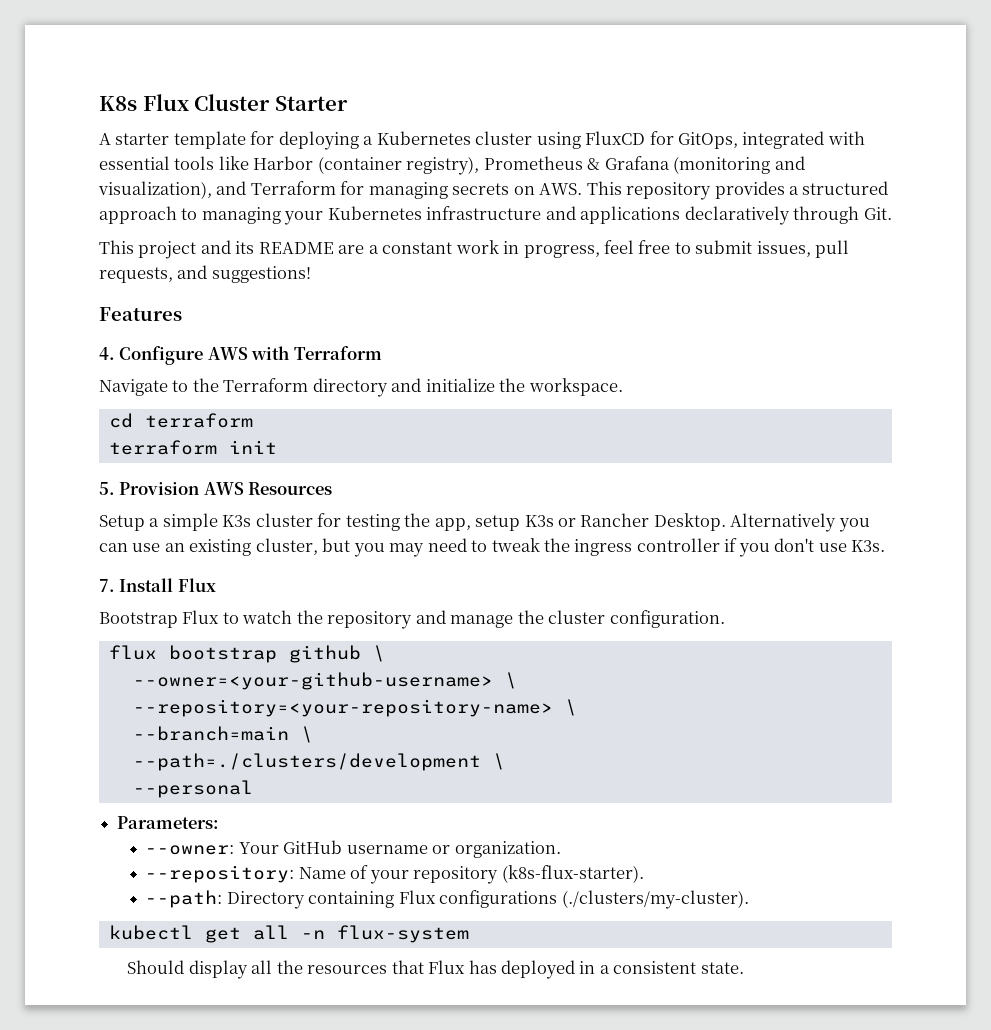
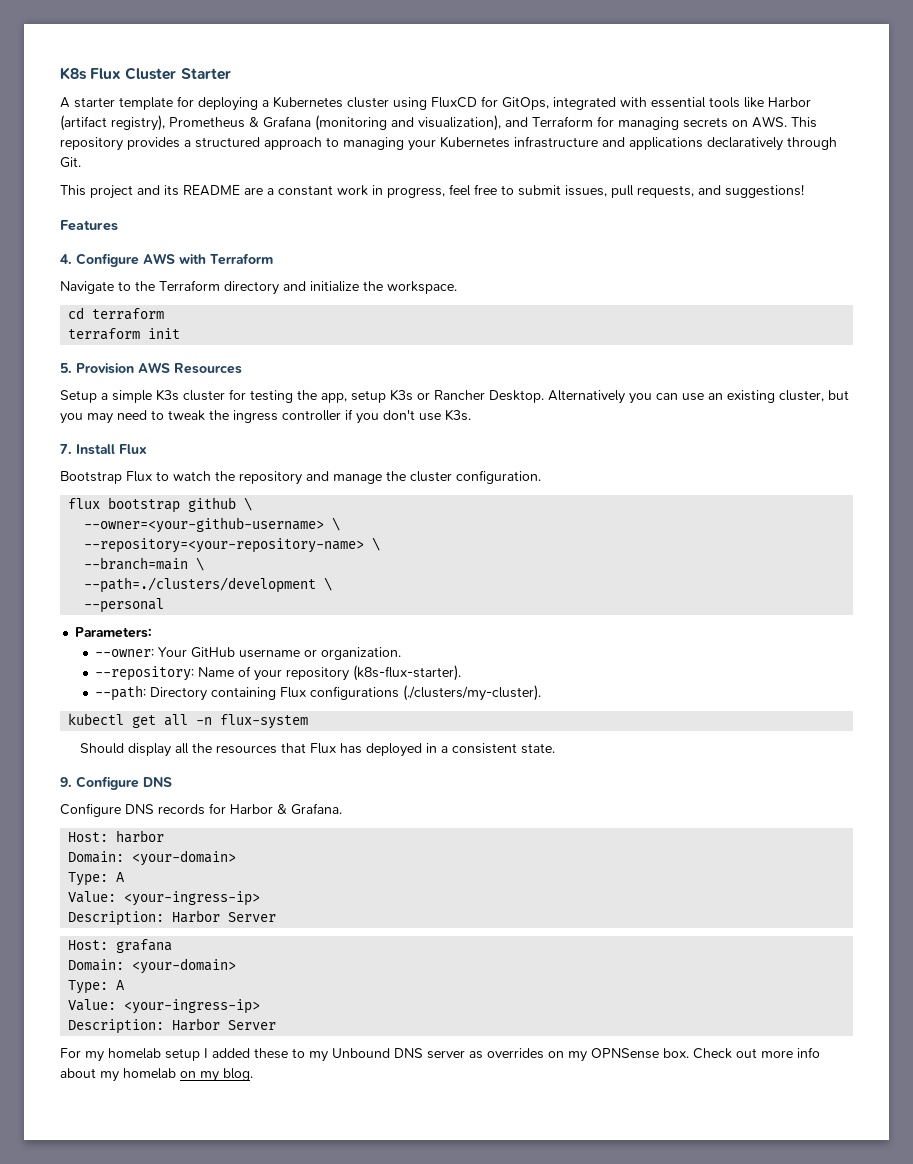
[317,156,402,174] (container -> [60,115,107,131] (artifact
(744, 968) none -> [60,776,172,790] [60,803,342,817] [68,830,165,843] [68,850,237,866] [68,872,126,886] [68,891,261,906] [68,910,277,926] [68,939,173,953] [68,958,237,974] [68,980,126,994] [68,999,261,1014] [68,1018,277,1034] [60,1047,820,1062] [60,1068,253,1082] // 9. Configure DNS // Configure DNS records for Harbor & Grafana. // Host: harbor // Domain: <your-domain> // Type: A // Value: <your-ingress-ip> // Description: Harbor Server // Host: grafana // Domain: <your-domain> // Type: A // Value: <your-ingress-ip> // Description: Harbor Server // For my homelab setup I added these to my Unbound DNS server as overrides on my OPNSense box. Check out more info about my homelab on my blog.

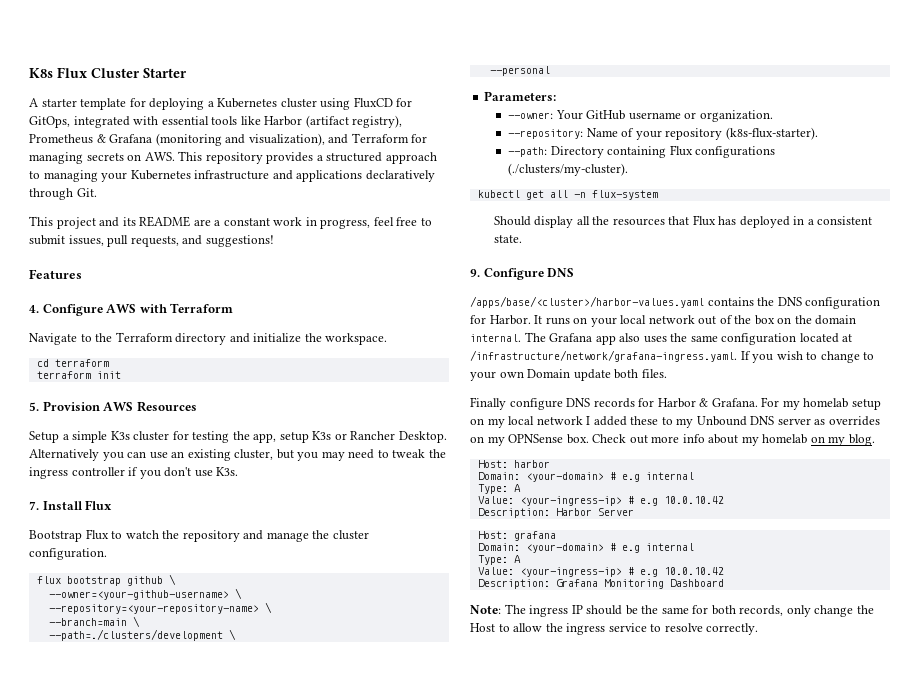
[60,803,121,817] Configure -> [470,296,881,309] [470,315,857,327] [470,332,853,345] [470,350,875,363] [470,369,667,381] [470,397,563,410] /apps/base/<cluster>/harbor-values.yaml contains the DNS configuration for Harbor. It runs on your local network out of the box on the domain internal. The Grafana app also uses the same configuration located at /infrastructure/network/grafana-ingress.yaml. If you wish to change to your own Domain update both files. // Finally configure
[68,830,165,843] [68,850,237,866] [68,872,126,886] [68,891,261,906] [68,910,277,926] [68,939,173,953] [68,958,237,974] [68,980,126,994] [68,999,261,1014] [68,1018,277,1034] [60,1048,200,1062] // Host: harbor // Domain: <your-domain> // Type: A // Value: <your-ingress-ip> // Description: Harbor Server // Host: grafana // Domain: <your-domain> // Type: A // Value: <your-ingress-ip> // Description: Harbor Server // For my homelab setup -> [761,397,881,410] [470,416,583,428] For my homelab setup on my local network
(253, 1074) none -> [477,460,550,468] [477,472,694,482] [477,484,521,494] [477,496,724,506] [477,508,634,518] [477,531,556,541] [477,543,694,553] [477,555,521,565] [477,567,724,577] [477,579,724,589] [470,604,874,617] [470,623,759,635] // Host: harbor // Domain: <your-domain> # e.g internal // Type: A // Value: <your-ingress-ip> # e.g 10.0.10.42 // Description: Harbor Server // Host: grafana // Domain: <your-domain> # e.g internal // Type: A // Value: <your-ingress-ip> # e.g 10.0.10.42 // Description: Grafana Monitoring Dashboard // Note: The ingress IP should be the same for both records, only change the Host to allow the ingress service to resolve correctly.

